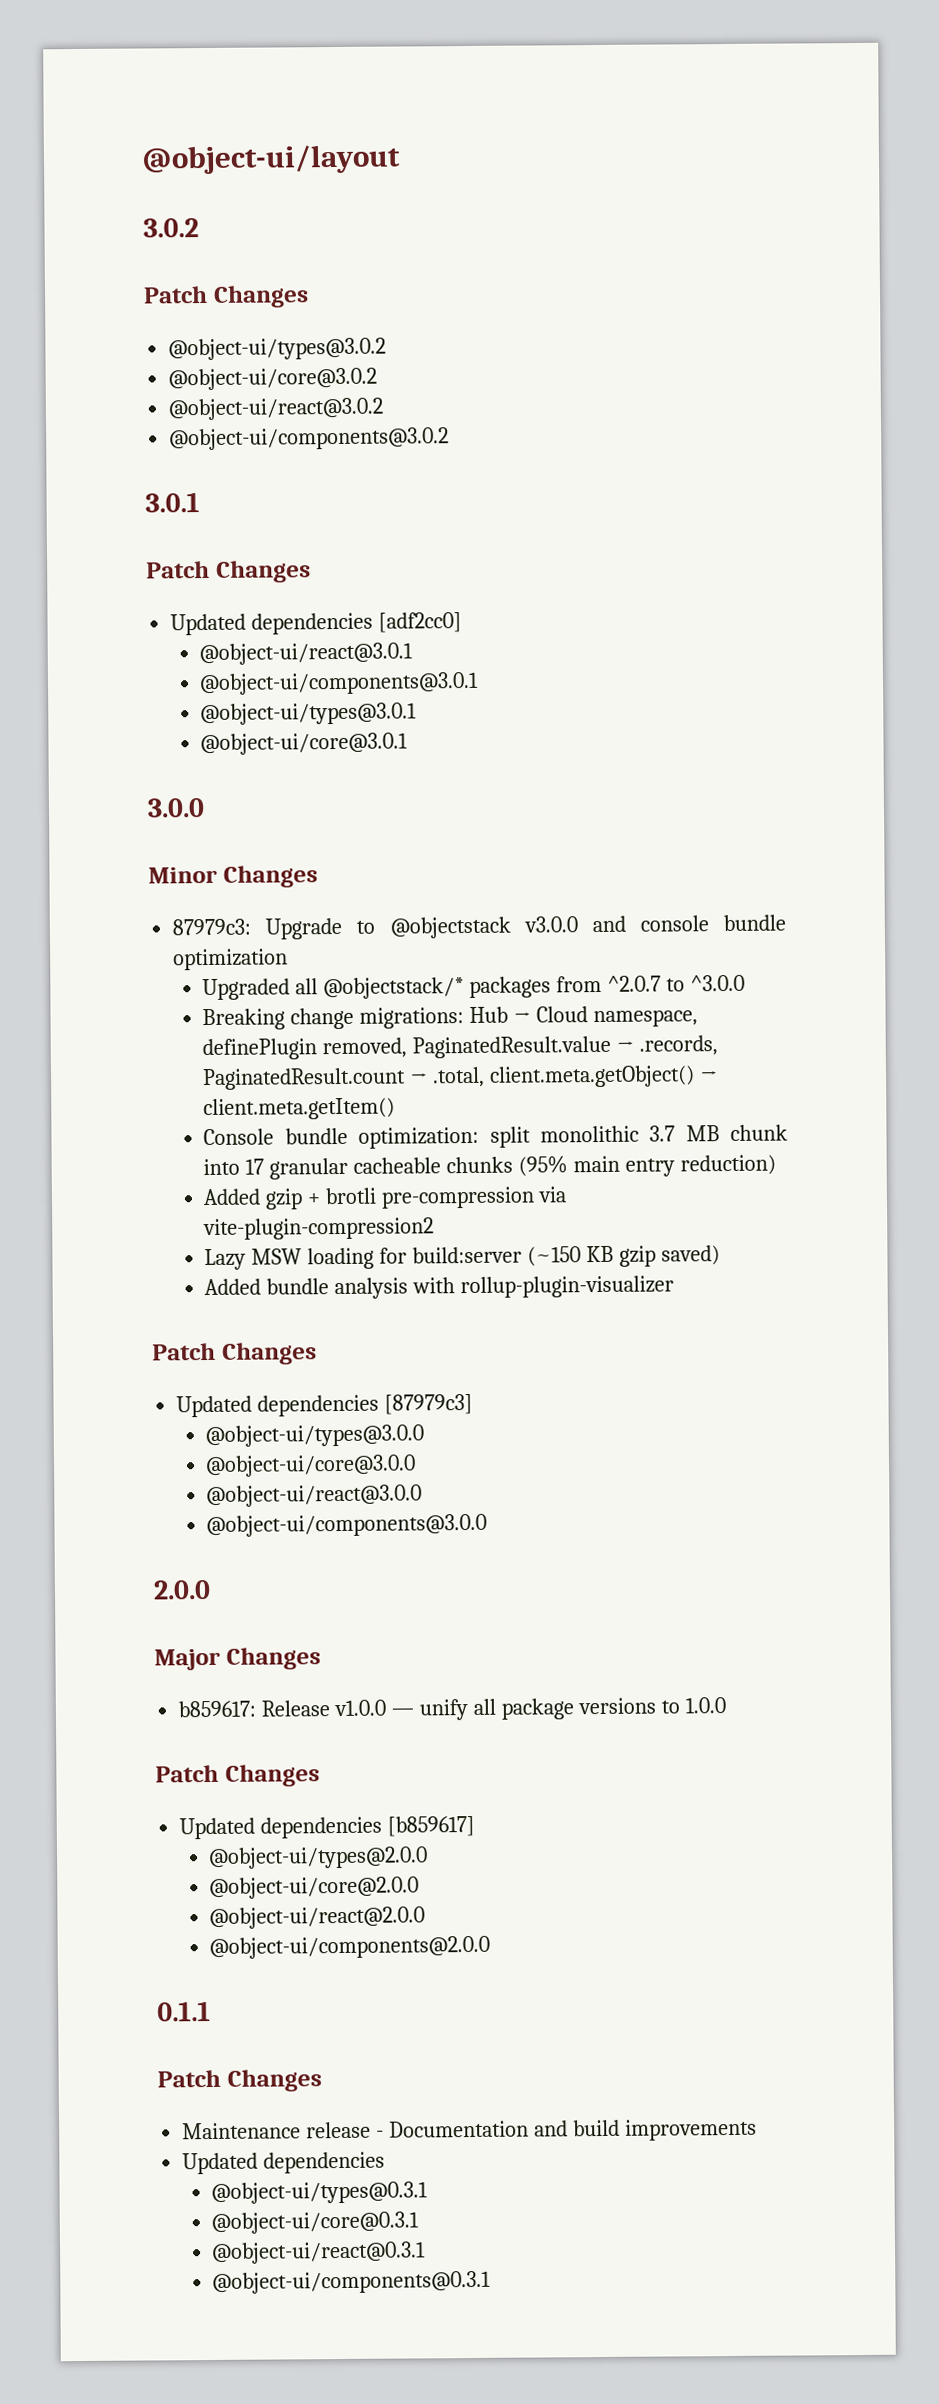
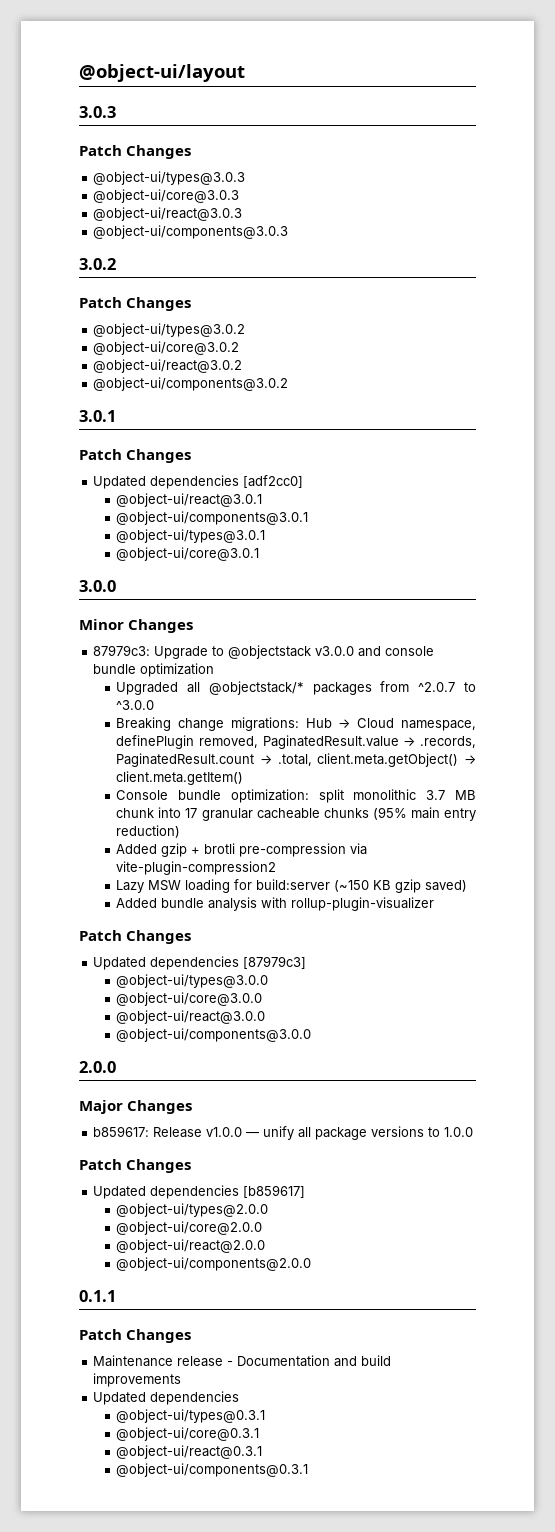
(401, 159) none -> [79,106,116,118] [79,145,192,159] [93,171,246,185] [93,189,240,203] [93,207,243,221] [93,225,289,239] // 3.0.3 // Patch Changes // @object-ui/types@3.0.3 // @object-ui/core@3.0.3 // @object-ui/react@3.0.3 // @object-ui/components@3.0.3

